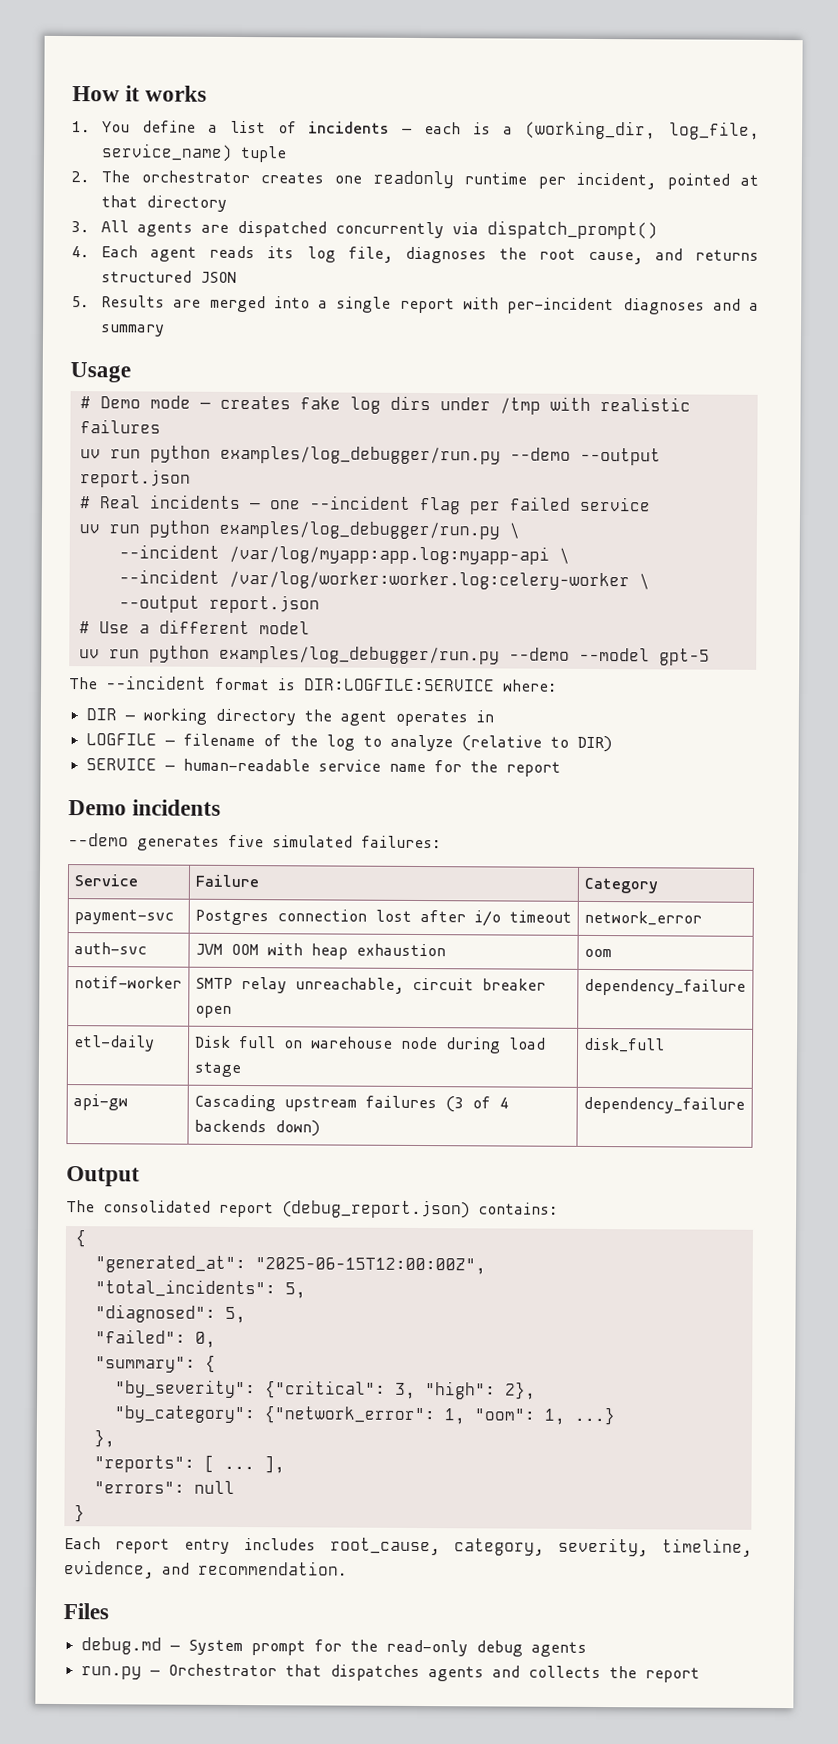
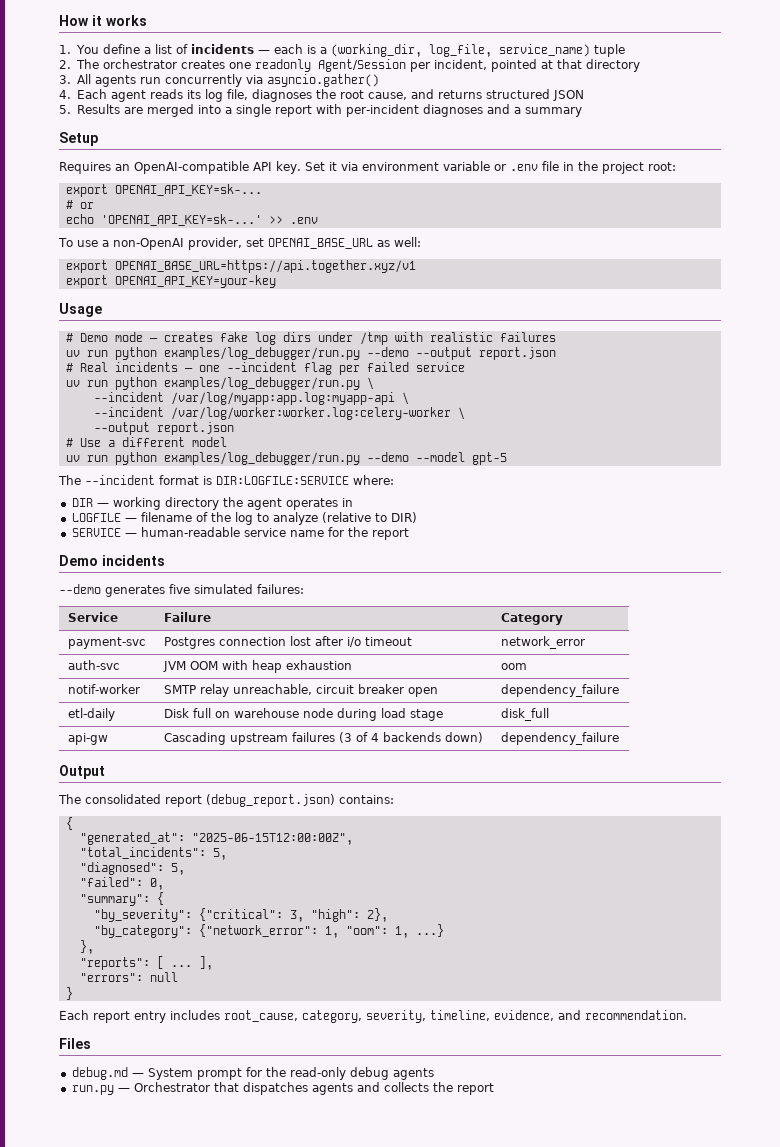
[464,172,528,185] runtime -> [318,59,407,72] Agent/Session
[201,220,328,238] are dispatched -> [140,77,162,84] run
[487,220,659,240] dispatch_prompt() -> [267,74,380,87] asyncio.gather()
(166, 330) none -> [59,132,98,146] [59,161,676,174] [65,184,262,197] [65,200,94,209] [65,214,318,226] [58,237,421,250] [65,260,416,273] [65,275,276,288] // Setup // Requires an OpenAI-compatible API key. Set it via environment variable or .env file in the project root: // export OPENAI_API_KEY=sk-... // # or // echo 'OPENAI_API_KEY=sk-...' >> .env // To use a non-OpenAI provider, set OPENAI_BASE_URL as well: // export OPENAI_BASE_URL=https://api.together.xyz/v1 // export OPENAI_API_KEY=your-key

